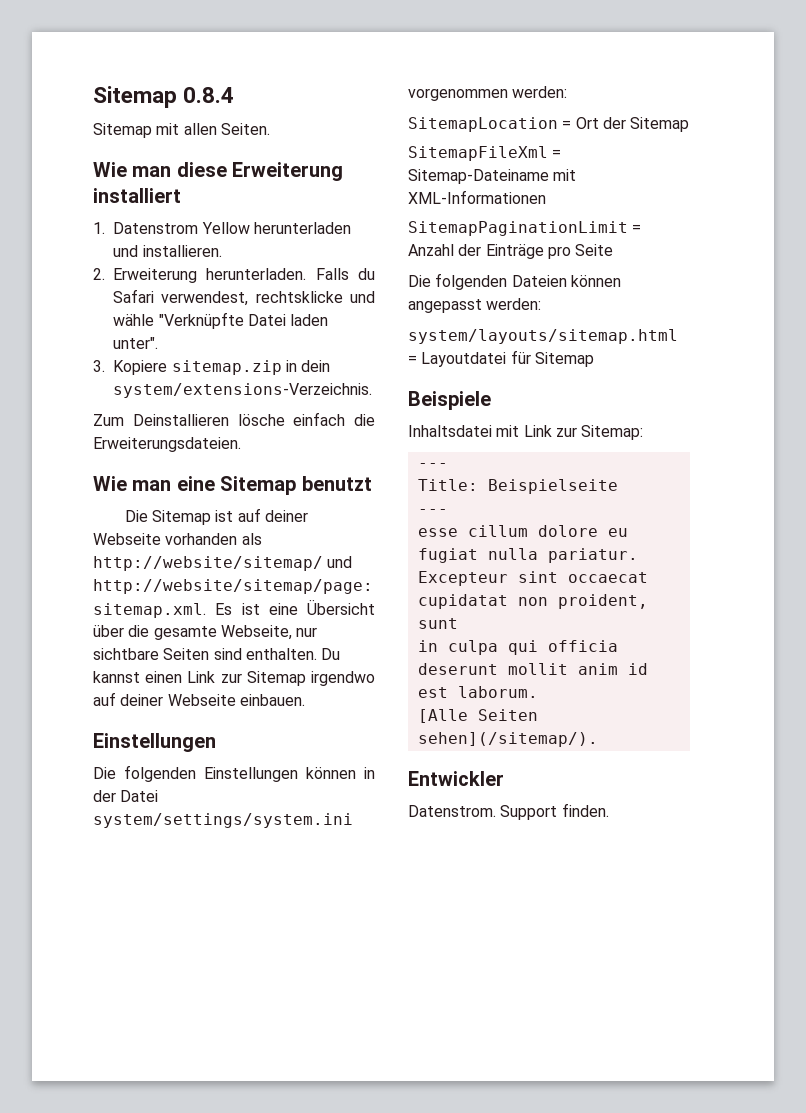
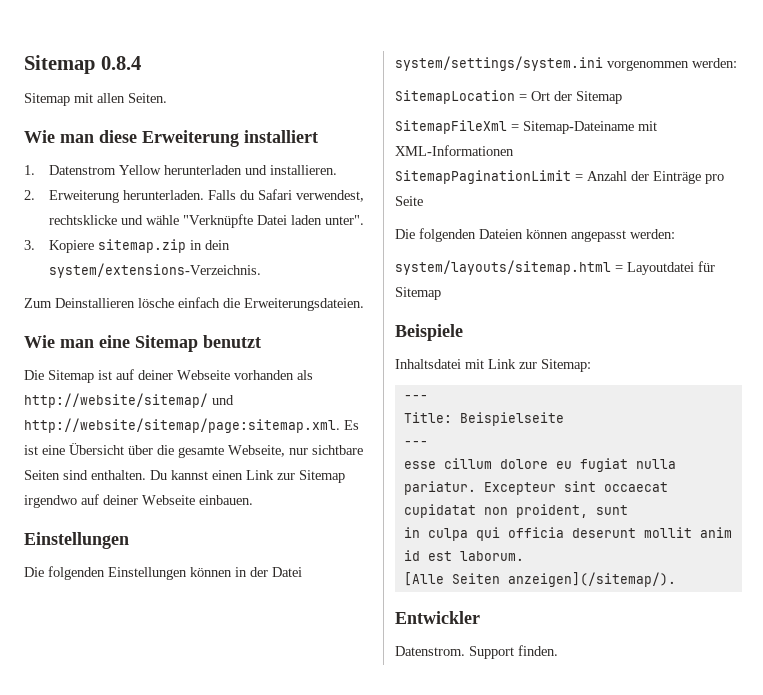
[417,732,598,747] sehen](/sitemap/). -> [507,572,676,587] anzeigen](/sitemap/).

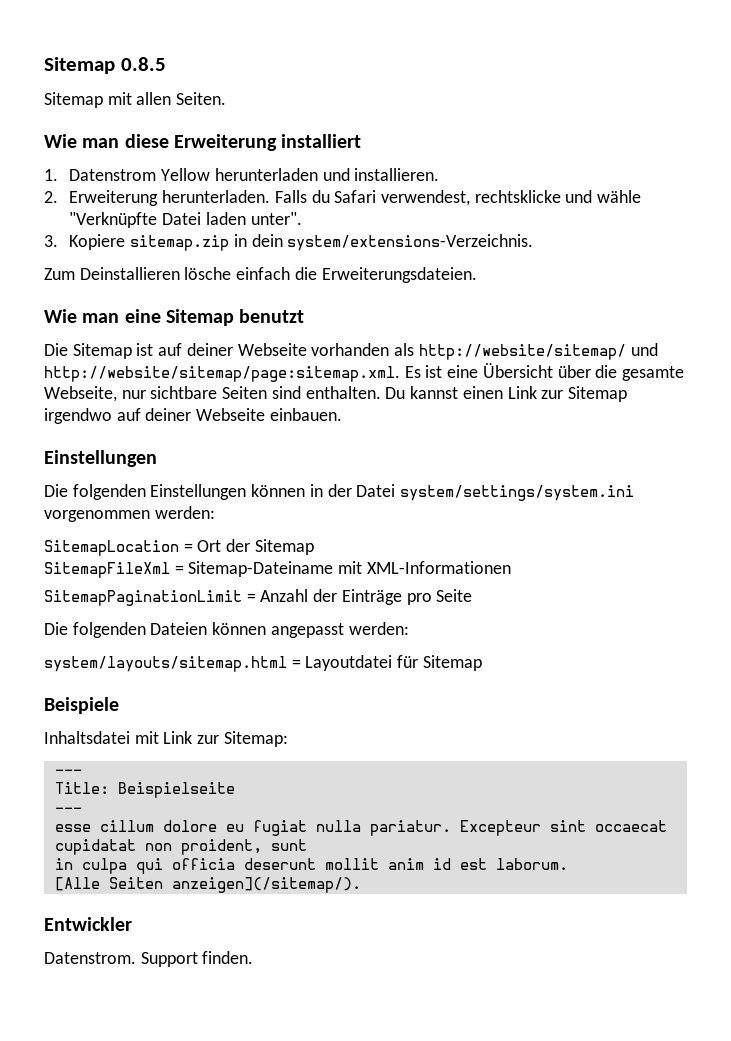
[24,55,141,74] Sitemap 0.8.4 -> [44,57,166,74] Sitemap 0.8.5

